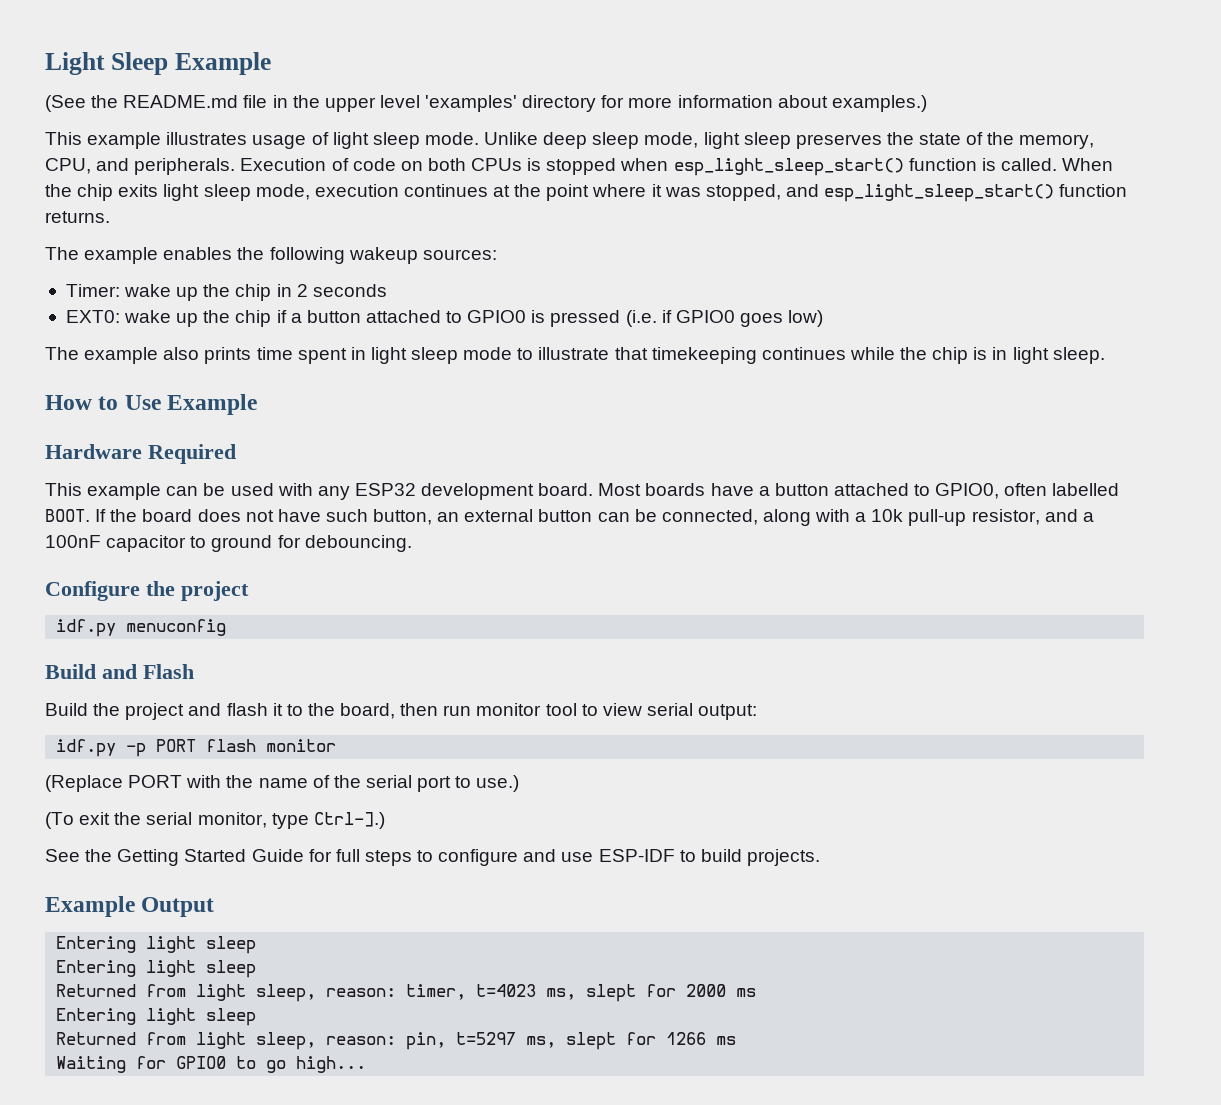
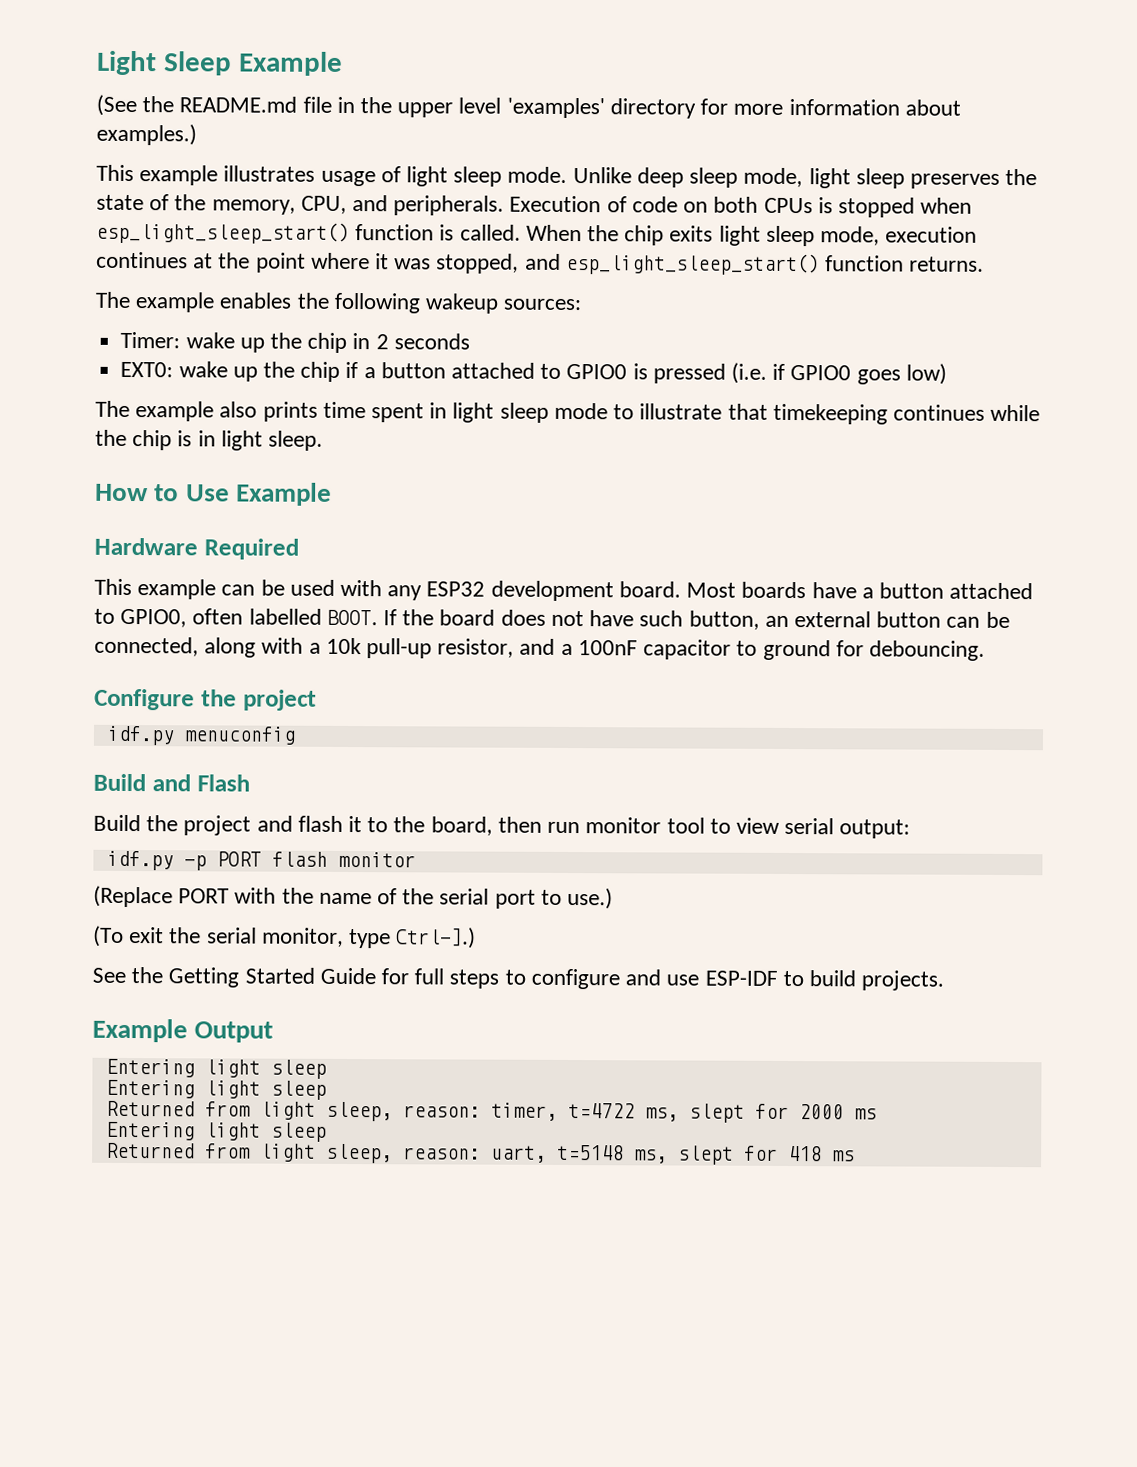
[476,984,537,997] t=4023 -> [567,1102,635,1119] t=4722
[406,1032,737,1050] [56,1056,367,1073] pin, t=5297 ms, slept for 1266 ms // Waiting for GPIO0 to go high... -> [490,1144,855,1165] uart, t=5148 ms, slept for 418 ms

